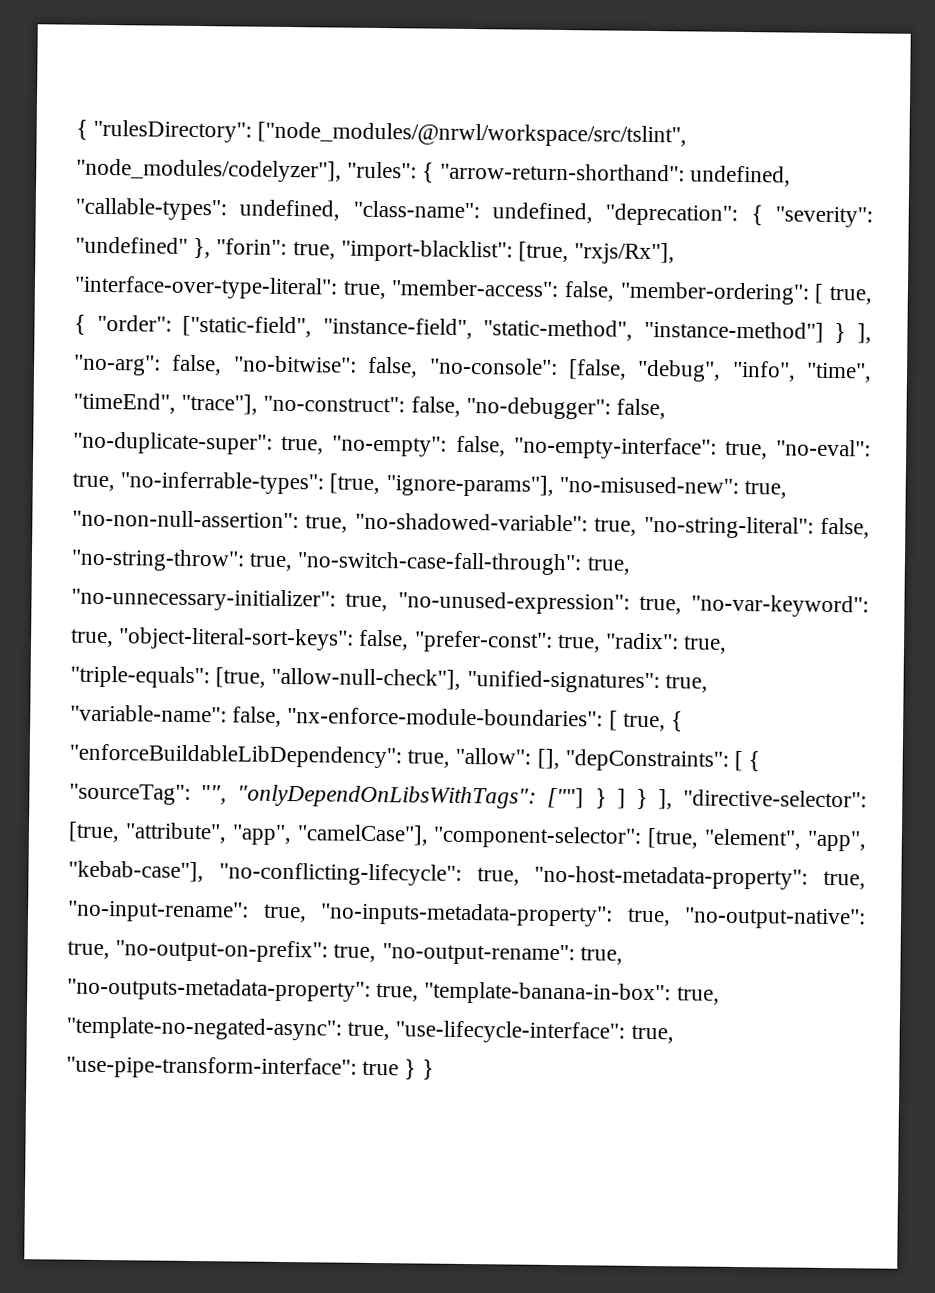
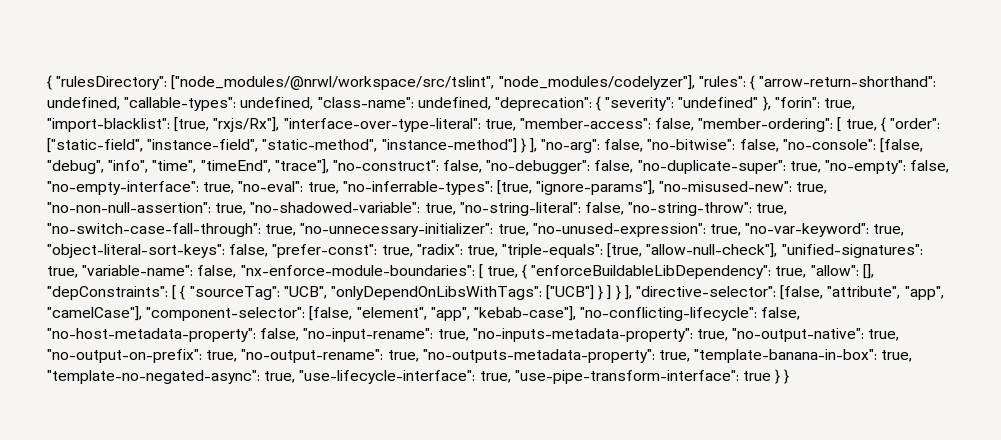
[201,784,585,809] "", "onlyDependOnLibsWithTags": [""] -> [283,285,595,300] "UCB", "onlyDependOnLibsWithTags": ["UCB"]
[68,821,120,843] [true, -> [780,285,824,300] [false,
[647,827,700,849] [true, -> [309,306,353,321] [false,
[476,865,866,890] true, "no-host-metadata-property": true, -> [761,307,801,320] [47,328,300,342] false, "no-host-metadata-property": false,

